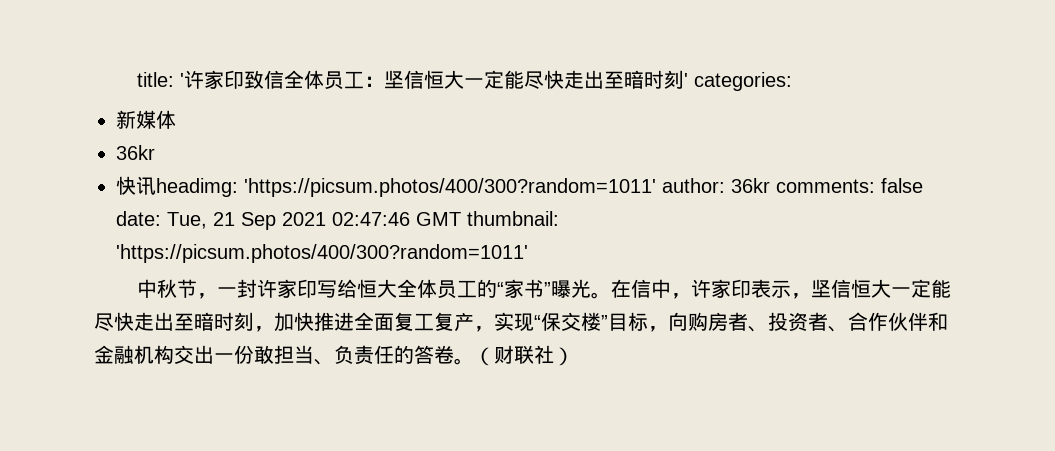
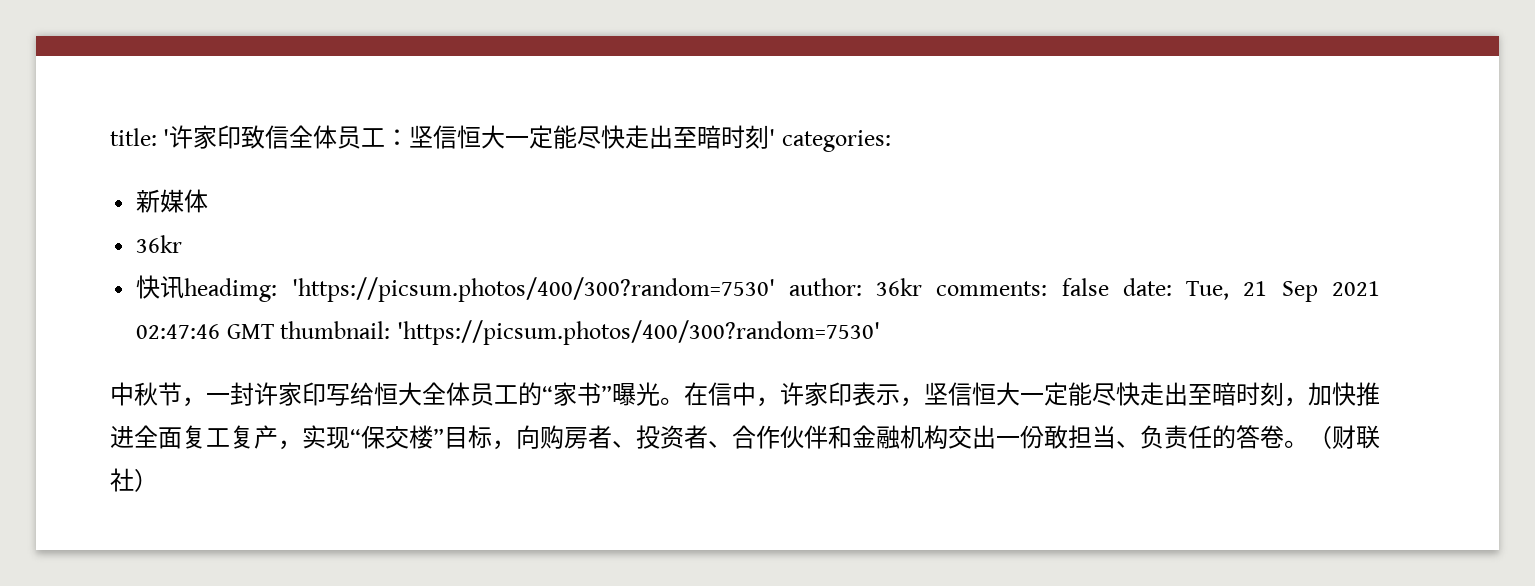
[244,178,656,197] 'https://picsum.photos/400/300?random=1011' -> [291,277,775,302] 'https://picsum.photos/400/300?random=7530'
[116,244,528,263] 'https://picsum.photos/400/300?random=1011' -> [396,320,880,345] 'https://picsum.photos/400/300?random=7530'

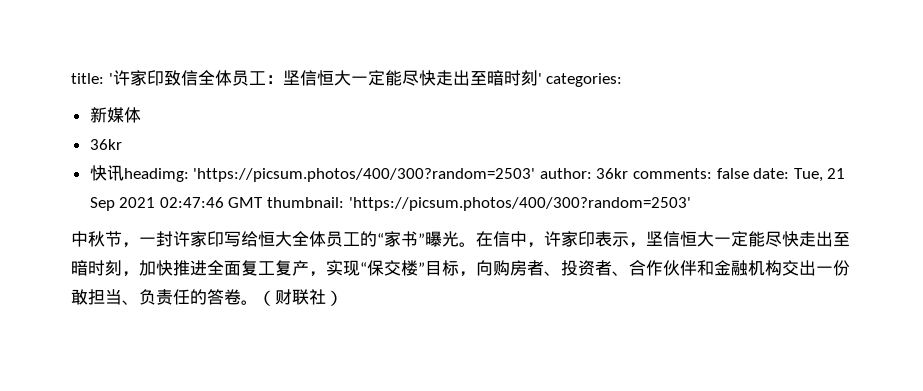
[291,277,775,302] 'https://picsum.photos/400/300?random=7530' -> [193,168,536,182] 'https://picsum.photos/400/300?random=2503'
[396,320,880,345] 'https://picsum.photos/400/300?random=7530' -> [348,197,691,211] 'https://picsum.photos/400/300?random=2503'

